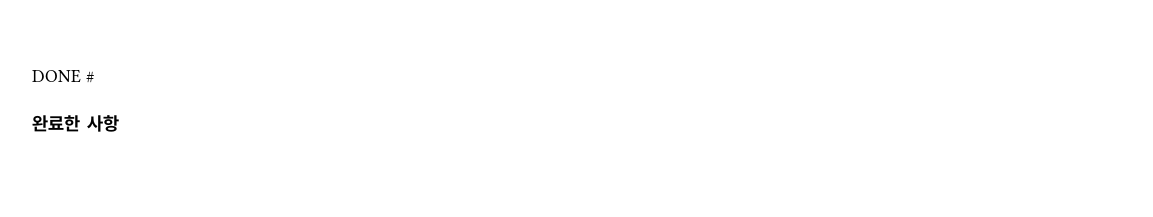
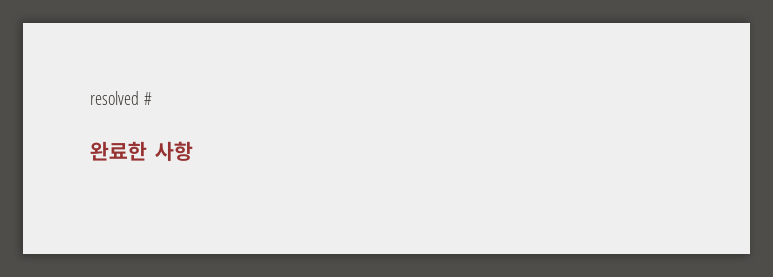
[32,69,81,83] DONE -> [90,91,139,105] resolved

